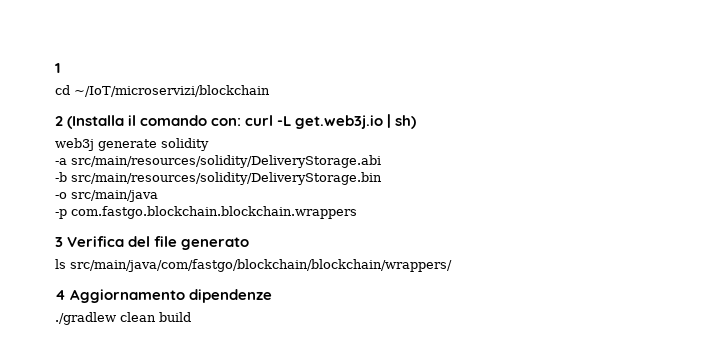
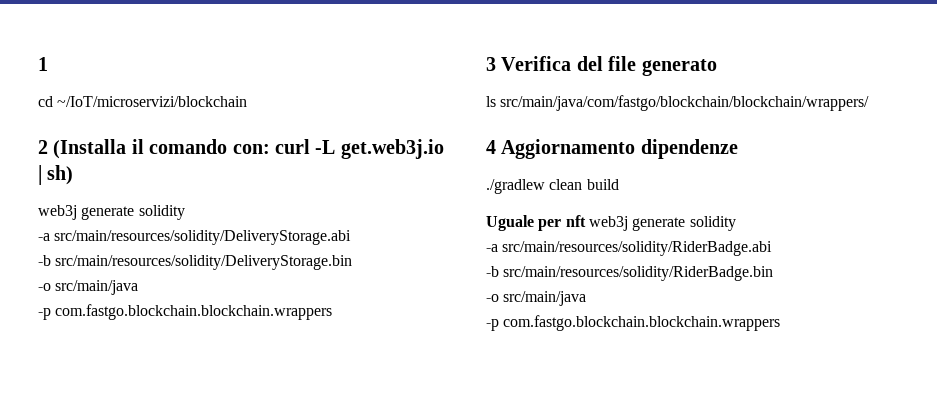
(191, 317) none -> [486,215,736,231] [486,241,773,256] [486,266,774,281] [486,291,587,306] [486,315,781,331] // Uguale per nft web3j generate solidity // -a src/main/resources/solidity/RiderBadge.abi // -b src/main/resources/solidity/RiderBadge.bin // -o src/main/java // -p com.fastgo.blockchain.blockchain.wrappers

